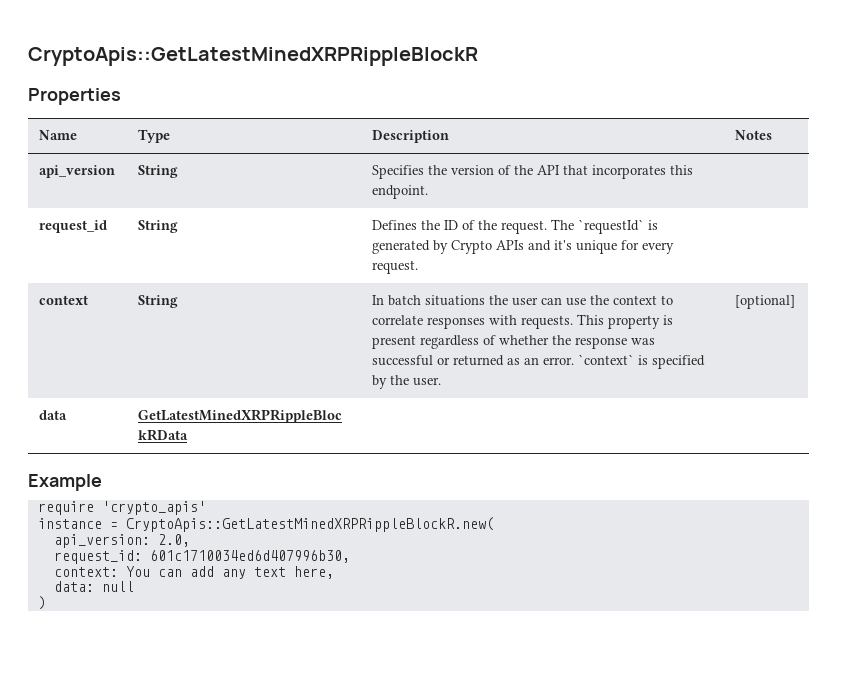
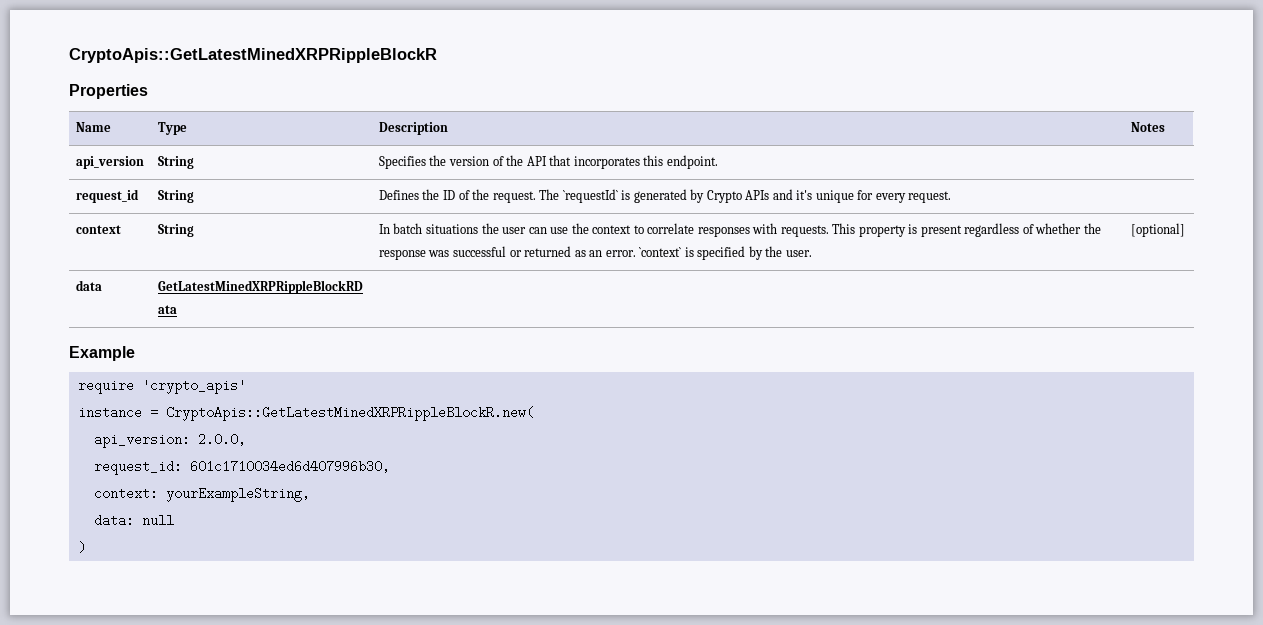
[157,534,190,547] 2.0, -> [197,433,246,446] 2.0.0,
[125,566,334,579] You can add any text here, -> [165,487,310,502] yourExampleString,

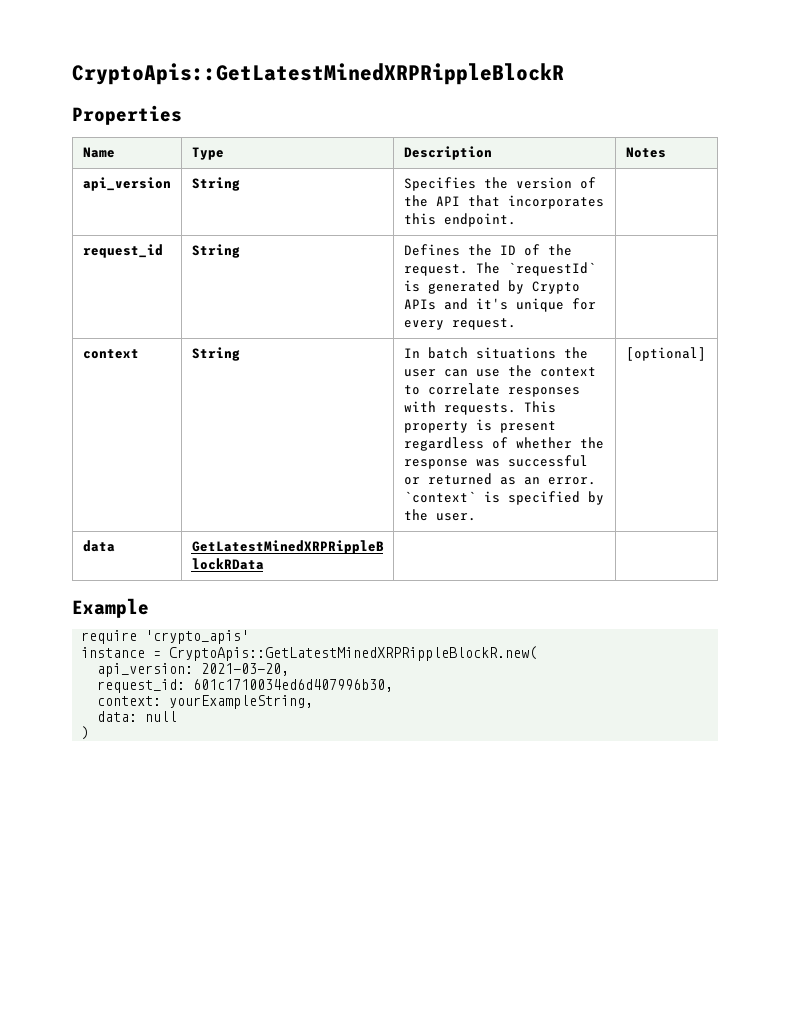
[197,433,246,446] 2.0.0, -> [201,663,289,676] 2021-03-20,

